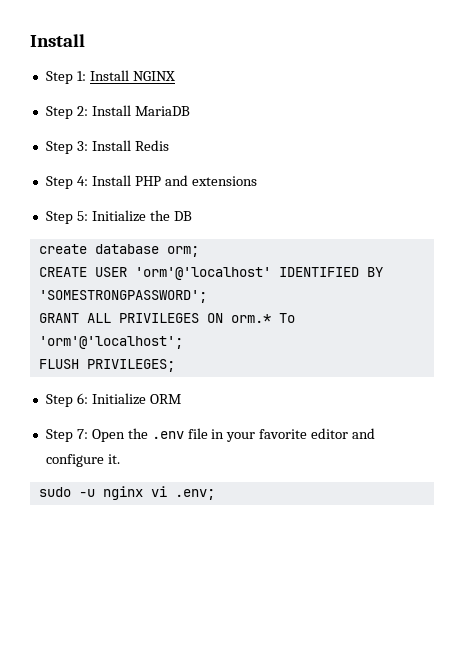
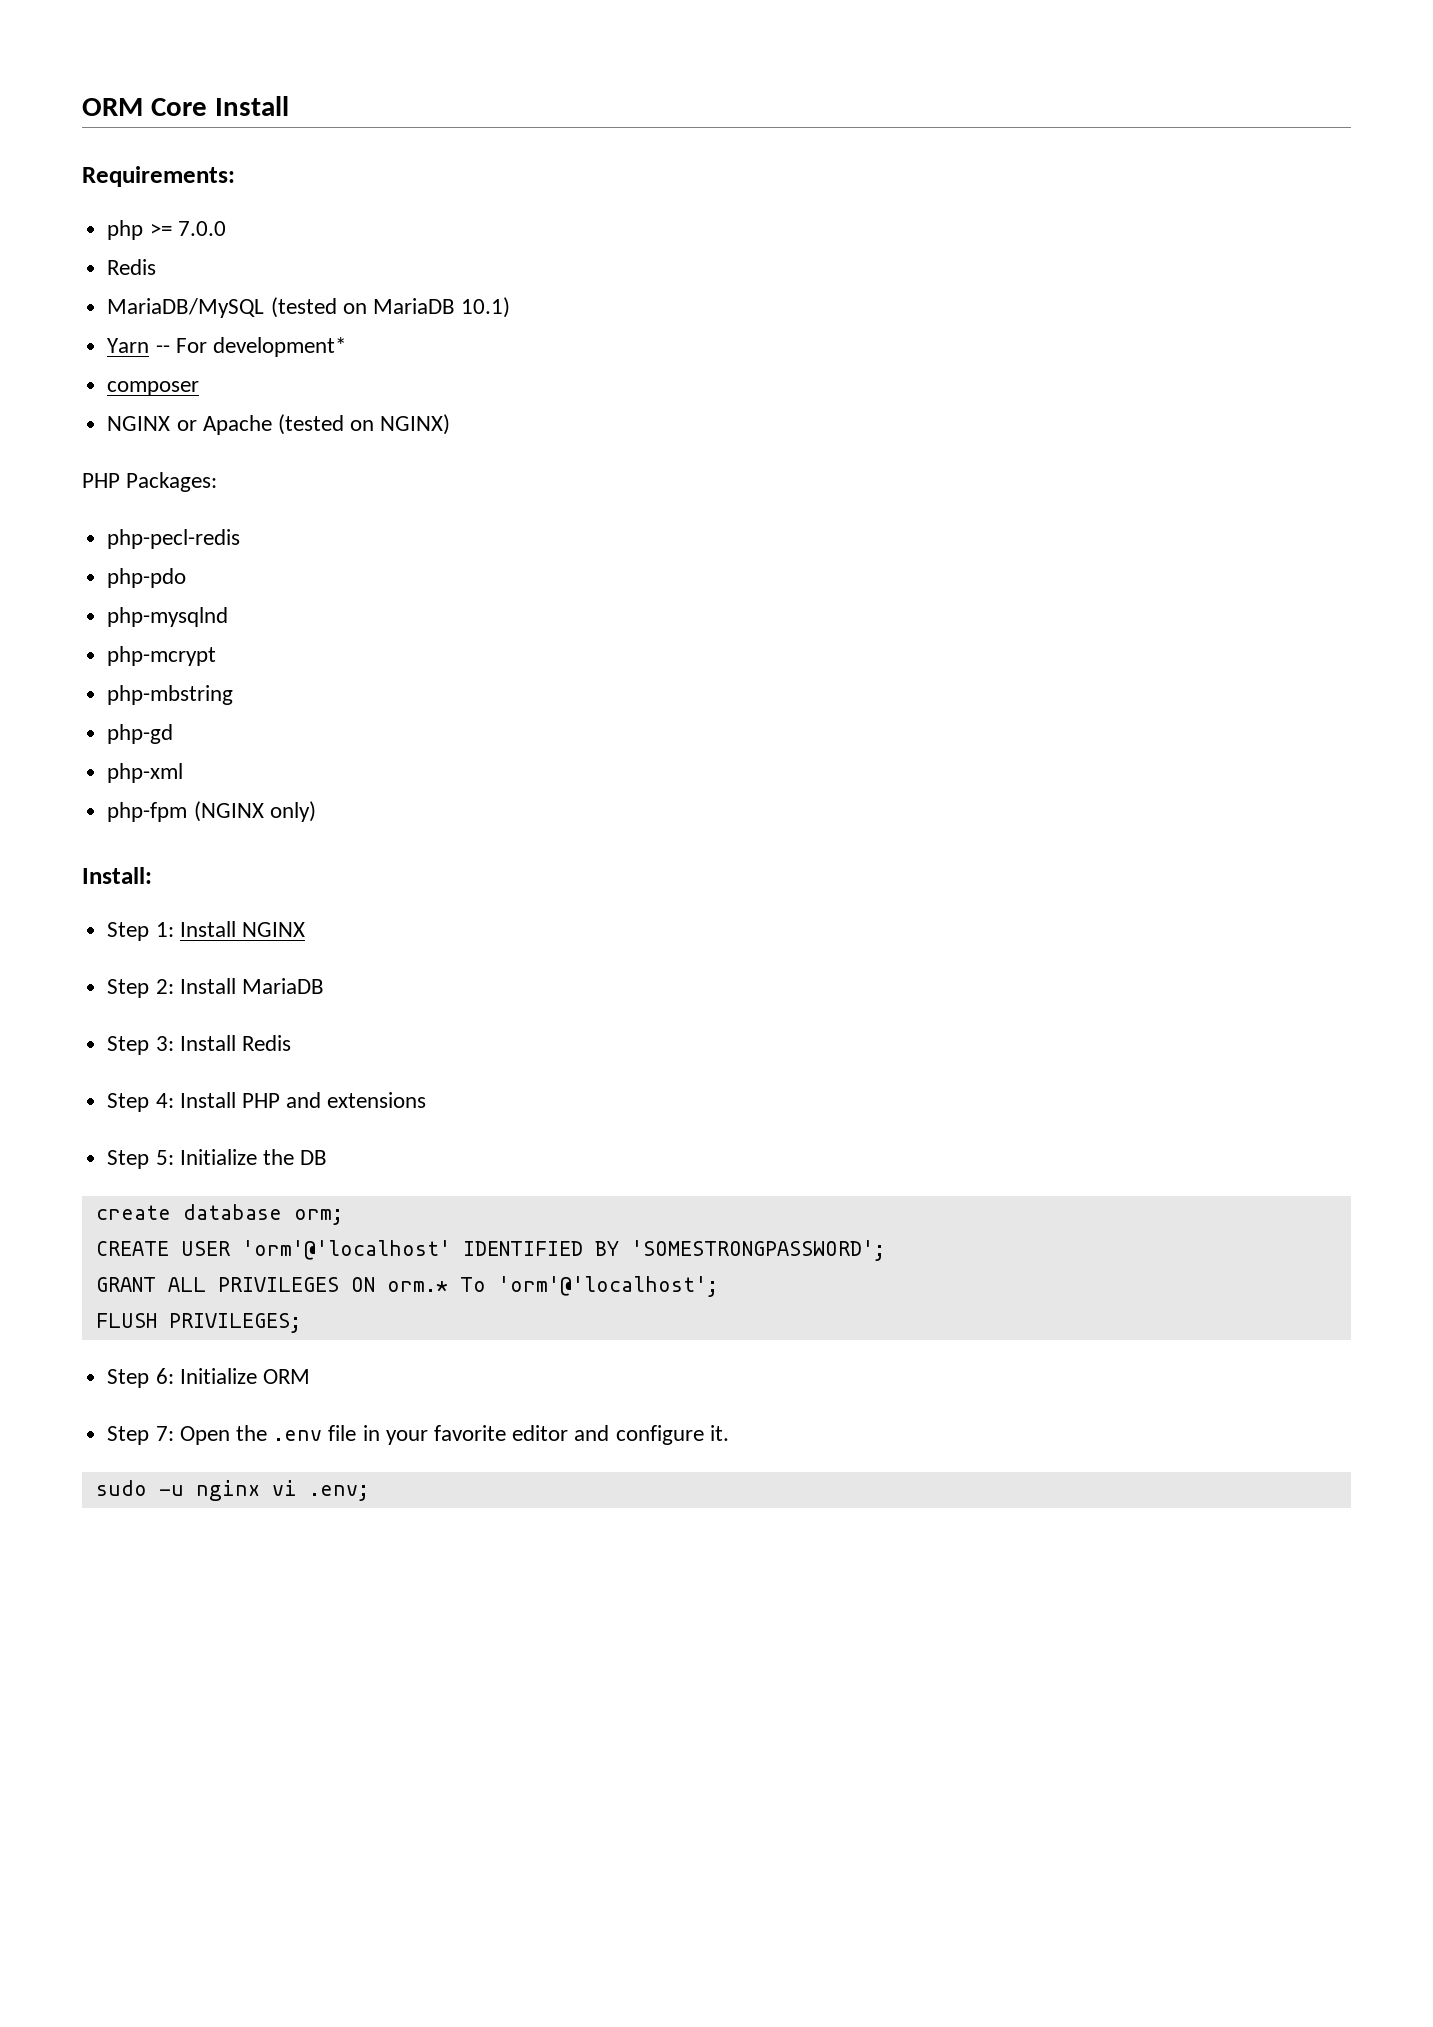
[30,34,85,47] Install -> [82,96,289,116] [82,166,235,187] [107,220,226,240] [107,259,157,275] [107,297,511,318] [107,337,346,357] [107,381,200,396] [107,414,451,435] [82,472,218,492] [107,529,241,549] [107,568,187,588] [107,607,229,627] [107,646,217,666] [107,685,234,705] [107,724,174,744] [107,763,184,783] [107,801,316,822] [82,867,152,884] ORM Core Install // Requirements: // php >= 7.0.0 // Redis // MariaDB/MySQL (tested on MariaDB 10.1) // Yarn -- For development* // composer // NGINX or Apache (tested on NGINX) // PHP Packages: // php-pecl-redis // php-pdo // php-mysqlnd // php-mcrypt // php-mbstring // php-gd // php-xml // php-fpm (NGINX only) // Install:

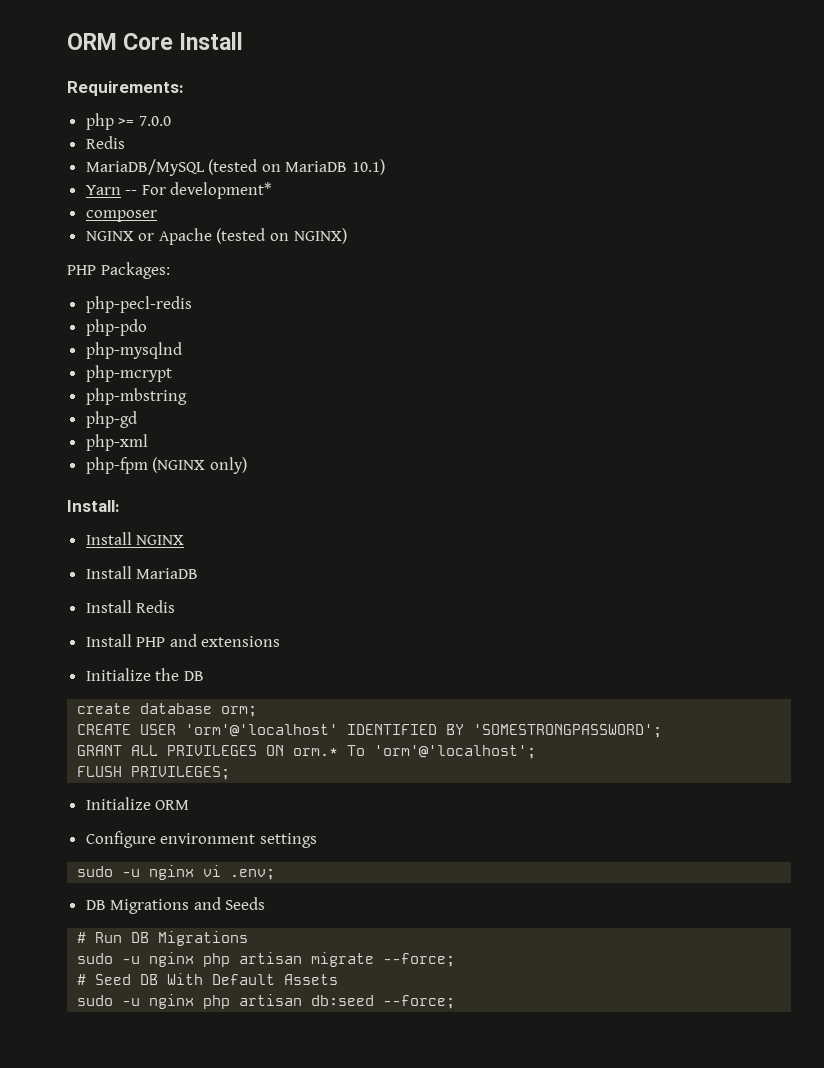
[107,922,174,941] Step 1: -> (120, 506) none
[107,979,174,998] Step 2: -> (185, 540) none
[107,1036,174,1055] Step 3: -> (199, 573) none
[107,1093,174,1112] Step 4: -> (176, 606) none
[107,1150,174,1169] Step 5: -> (281, 641) none
[107,1368,174,1388] Step 6: -> (231, 773) none
[107,1425,729,1445] Step 7: Open the .env file in your favorite editor and configure it. -> [85,831,317,848] Configure environment settings
(369, 1493) none -> [85,897,266,914] [77,931,249,946] [77,952,456,967] [77,973,339,985] [77,994,456,1009] // DB Migrations and Seeds // # Run DB Migrations // sudo -u nginx php artisan migrate --force; // # Seed DB With Default Assets // sudo -u nginx php artisan db:seed --force;

